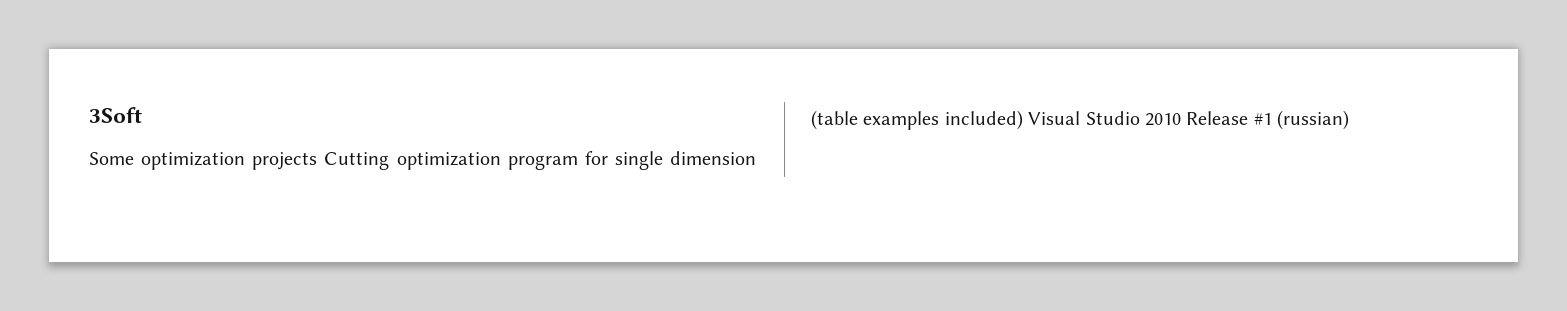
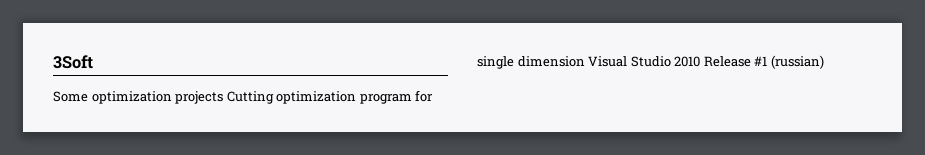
[811,110,1023,130] (table examples included) -> (585, 61) none

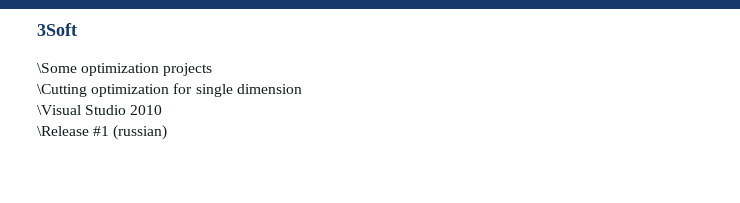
[53,91,88,102] Some -> [37,63,77,73] \Some
[226,91,412,104] Cutting optimization program -> [37,84,170,97] // \Cutting optimization
[588,56,628,67] Visual -> [37,105,81,115] // \Visual
[703,56,751,67] Release -> [37,126,89,136] // \Release

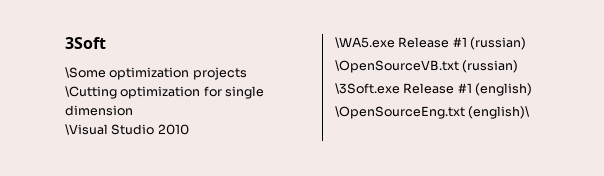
[37,126,89,136] \Release -> [335,37,450,48] \WA5.exe Release
(168, 132) none -> [335,60,519,73] [335,83,533,96] [335,106,531,119] // \OpenSourceVB.txt (russian) // \3Soft.exe Release #1 (english) // \OpenSourceEng.txt (english)\

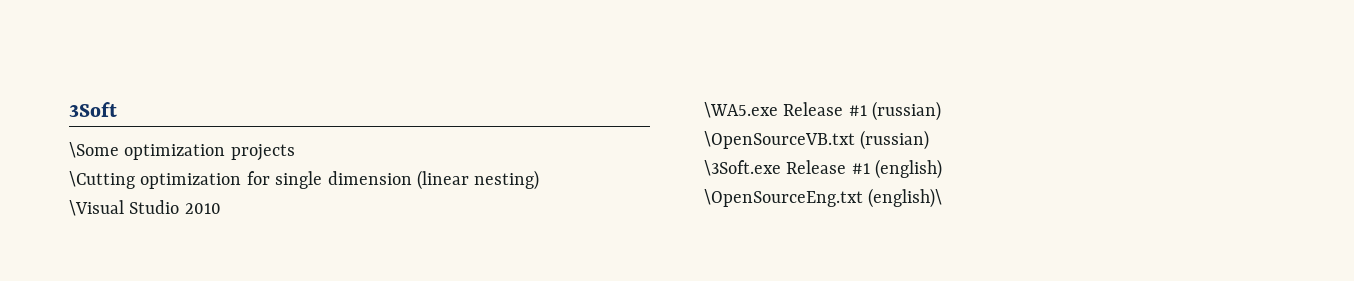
(133, 110) none -> [417,170,540,190] (linear nesting)

